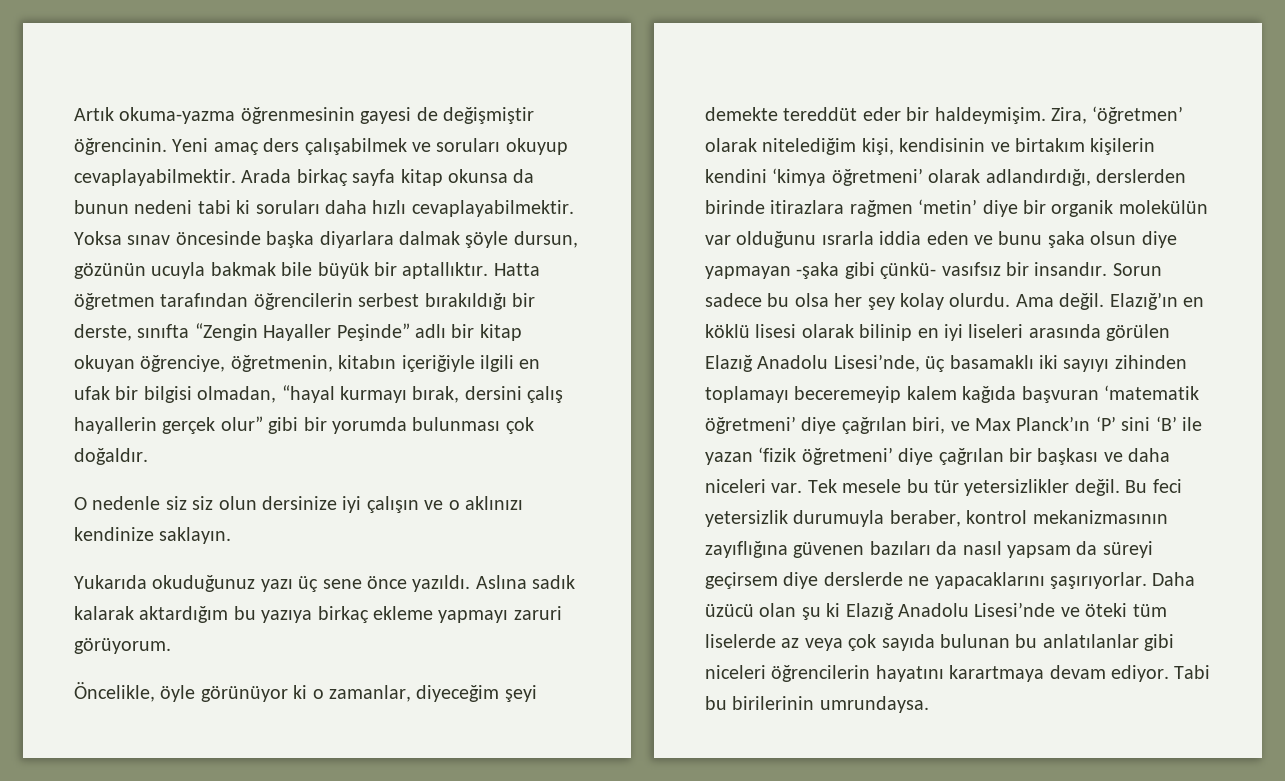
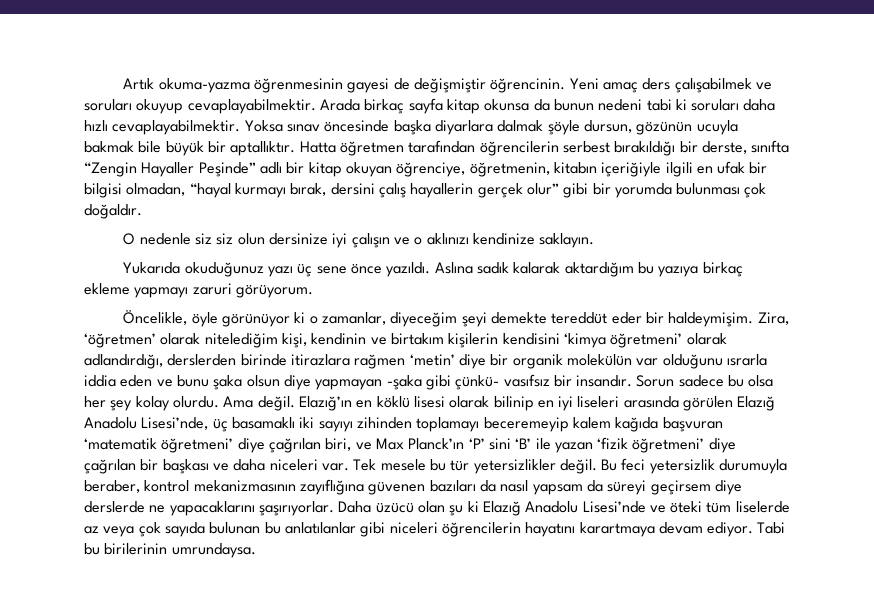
[899,138,986,152] kendisinin -> [311,333,367,345] kendinin
[705,169,767,183] kendini -> [502,333,560,345] kendisini

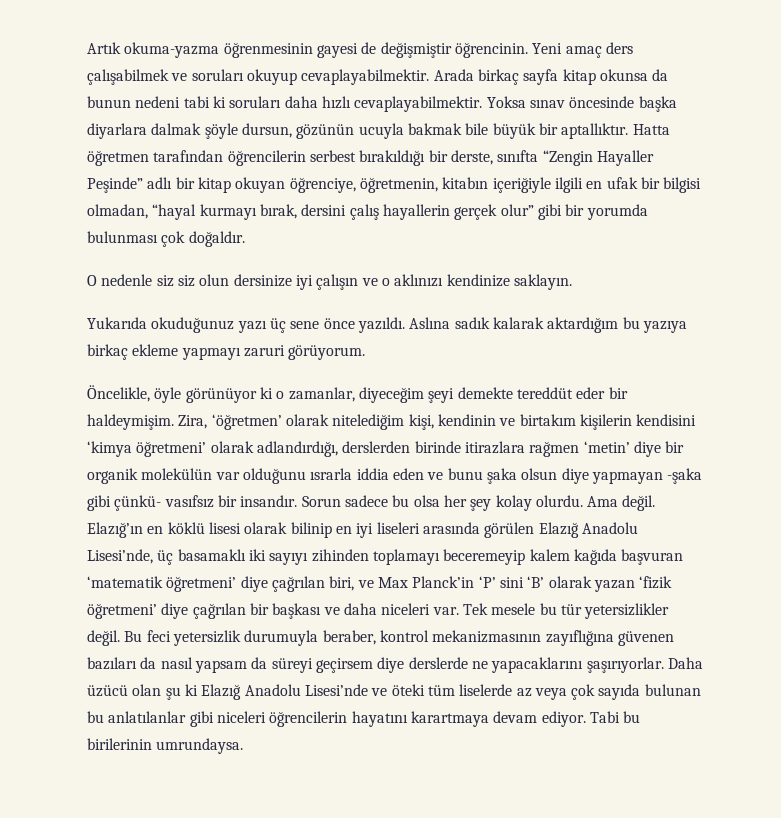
[408,438,465,450] Planck’ın -> [412,576,475,588] Planck’in
[535,438,551,450] ile -> [548,576,592,588] olarak

